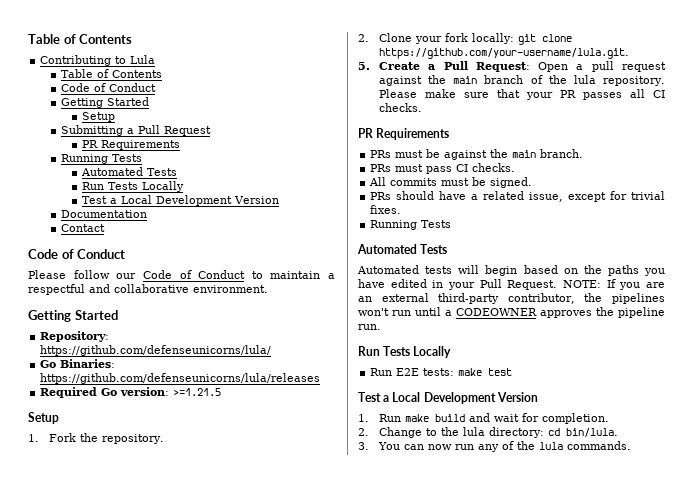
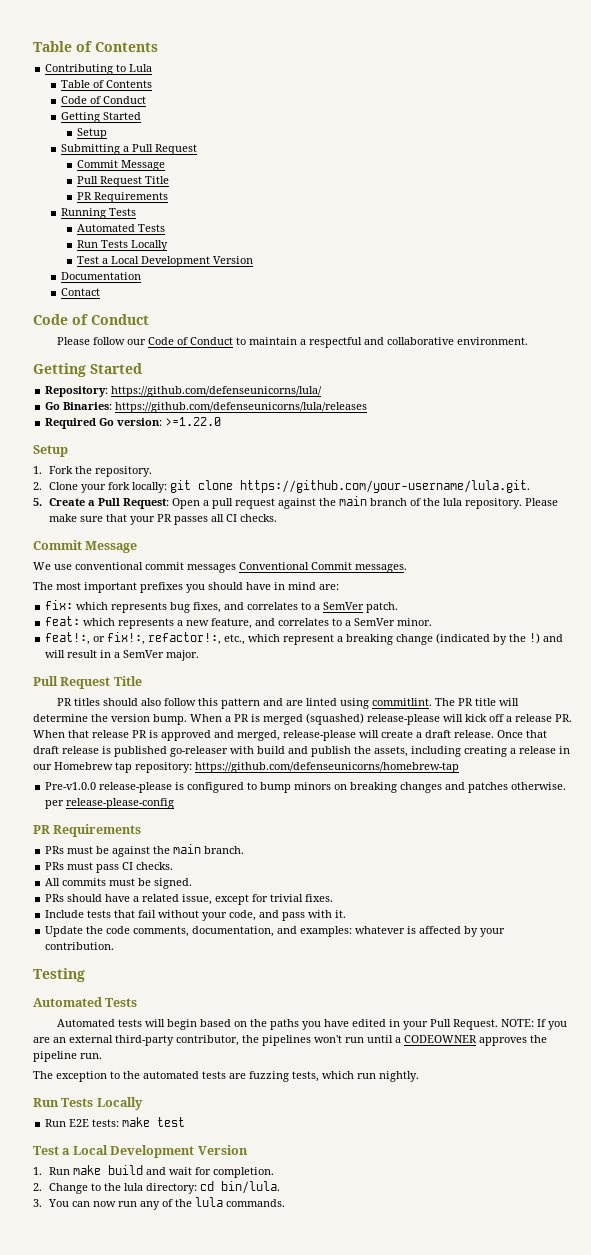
(212, 131) none -> [77,160,166,171] [77,176,170,187] // Commit Message // Pull Request Title
[173,388,222,396] >=1.21.5 -> [165,417,222,426] >=1.22.0
(423, 107) none -> [33,540,138,553] [33,562,407,573] [33,582,339,593] [45,600,399,613] [45,616,433,629] [45,632,564,645] [45,650,200,661] [33,676,142,689] [56,698,519,709] [33,713,572,725] [33,730,547,741] [33,746,570,757] [33,762,459,773] [45,782,567,793] [45,798,175,809] // Commit Message // We use conventional commit messages Conventional Commit messages. // The most important prefixes you should have in mind are: // fix: which represents bug fixes, and correlates to a SemVer patch. // feat: which represents a new feature, and correlates to a SemVer minor. // feat!:, or fix!:, refactor!:, etc., which represent a breaking change (indicated by the !) and will result in a SemVer major. // Pull Request Title // PR titles should also follow this pattern and are linted using commitlint. The PR title will determine the version bump. When a PR is merged (squashed) release-please will kick off a release PR. When that release PR is approved and merged, release-please will create a draft release. Once that draft release is published go-releaser with build and publish the assets, including creating a release in our Homebrew tap repository: https://github.com/defenseunicorns/homebrew-tap // Pre-v1.0.0 release-please is configured to bump minors on breaking changes and patches otherwise. per release-please-config
[370,220,452,230] Running Tests -> [45,910,347,921] [45,926,506,937] [45,942,115,950] [33,968,85,982] Include tests that fail without your code, and pass with it. // Update the code comments, documentation, and examples: whatever is affected by your contribution. // Testing
(381, 327) none -> [33,1071,419,1082] // The exception to the automated tests are fuzzing tests, which run nightly.

